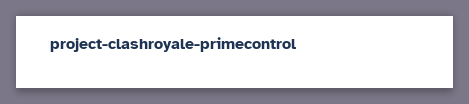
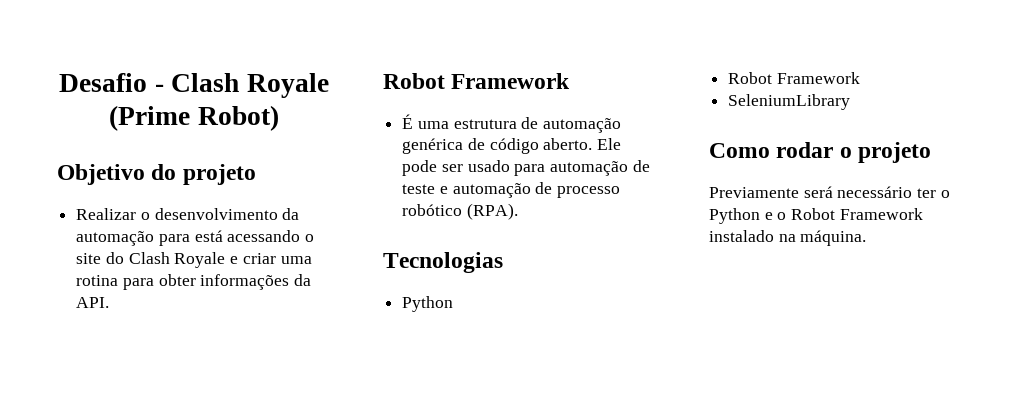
[50,37,296,52] project-clashroyale-primecontrol -> [59,73,329,98] [109,105,279,131] [57,164,256,185] [76,208,300,220] [76,230,315,246] [76,252,312,268] [76,274,312,290] [76,297,110,308] [383,73,571,89] [402,114,622,133] [402,138,622,154] [402,160,650,176] [402,182,621,198] [402,203,518,220] [383,252,503,273] [402,296,454,312] [728,72,860,84] [728,94,851,110] [709,142,932,163] [709,186,950,198] [709,208,923,224] [709,230,867,246] Desafio - Clash Royale (Prime Robot) // Objetivo do projeto // Realizar o desenvolvimento da automação para está acessando o site do Clash Royale e criar uma rotina para obter informações da API. // Robot Framework // É uma estrutura de automação genérica de código aberto. Ele pode ser usado para automação de teste e automação de processo robótico (RPA). // Tecnologias // Python // Robot Framework // SeleniumLibrary // Como rodar o projeto // Previamente será necessário ter o Python e o Robot Framework instalado na máquina.

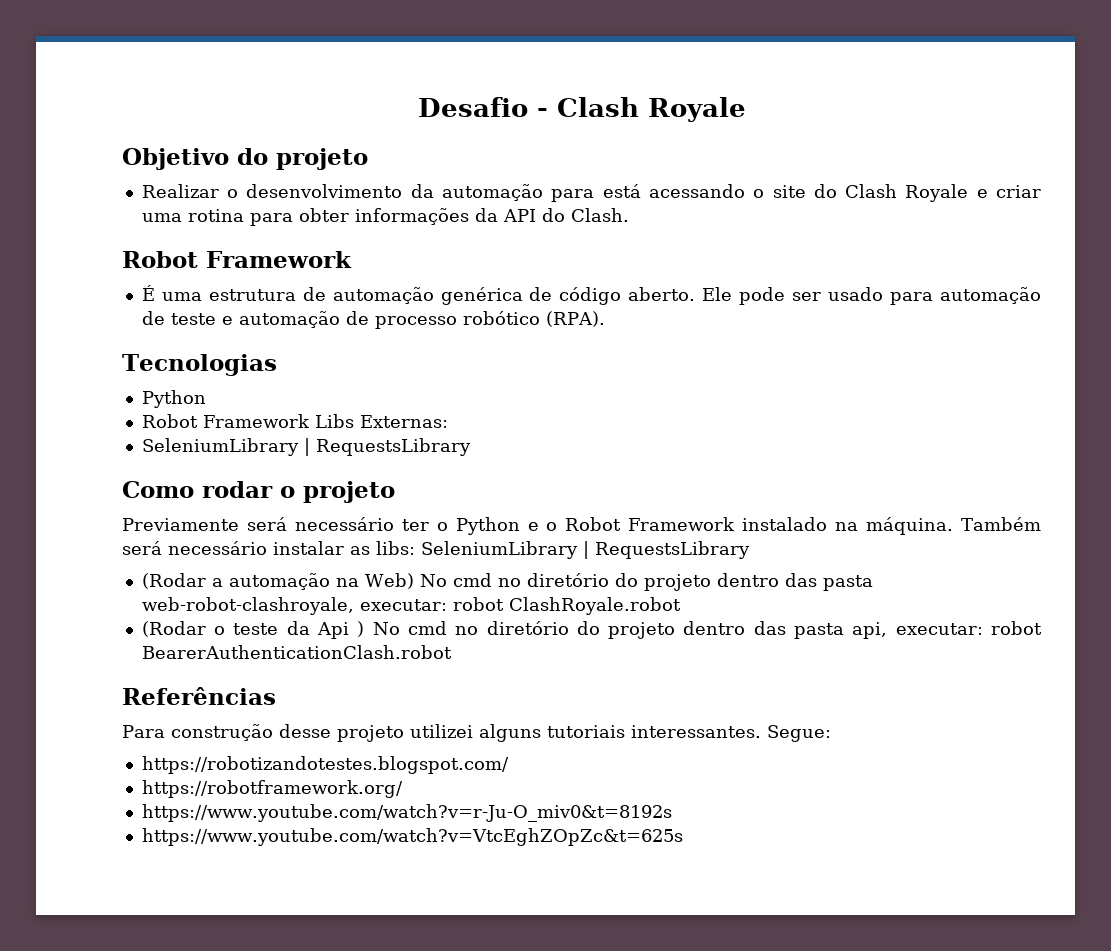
[109,105,279,131] (Prime Robot) -> (746, 109) none
[76,297,110,308] API. -> [502,208,629,222] API do Clash.
[728,94,851,110] // SeleniumLibrary -> [314,414,448,428] [141,438,471,456] Libs Externas: // SeleniumLibrary | RequestsLibrary
(867, 238) none -> [961,517,1042,531] [122,541,750,559] [141,573,873,591] [141,597,681,615] [141,621,1042,639] [141,645,452,659] [122,687,276,705] [122,724,831,742] [141,756,509,774] [141,780,403,798] [141,804,672,822] [141,828,683,846] Também será necessário instalar as libs: SeleniumLibrary | RequestsLibrary // (Rodar a automação na Web) No cmd no diretório do projeto dentro das pasta web-robot-clashroyale, executar: robot ClashRoyale.robot // (Rodar o teste da Api ) No cmd no diretório do projeto dentro das pasta api, executar: robot BearerAuthenticationClash.robot // Referências // Para construção desse projeto utilizei alguns tutoriais interessantes. Segue: // https://robotizandotestes.blogspot.com/ // https://robotframework.org/ // https://www.youtube.com/watch?v=r-Ju-O_miv0&t=8192s // https://www.youtube.com/watch?v=VtcEghZOpZc&t=625s

